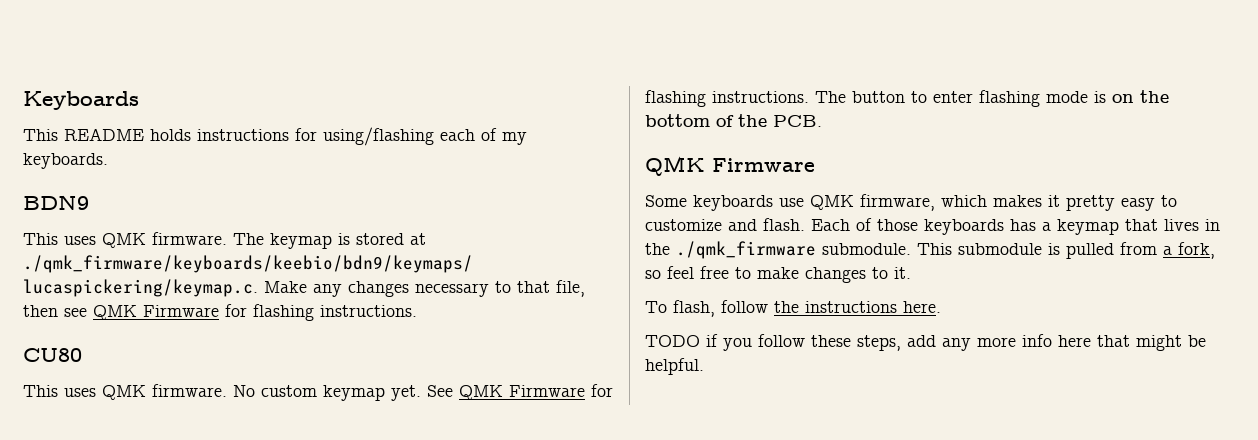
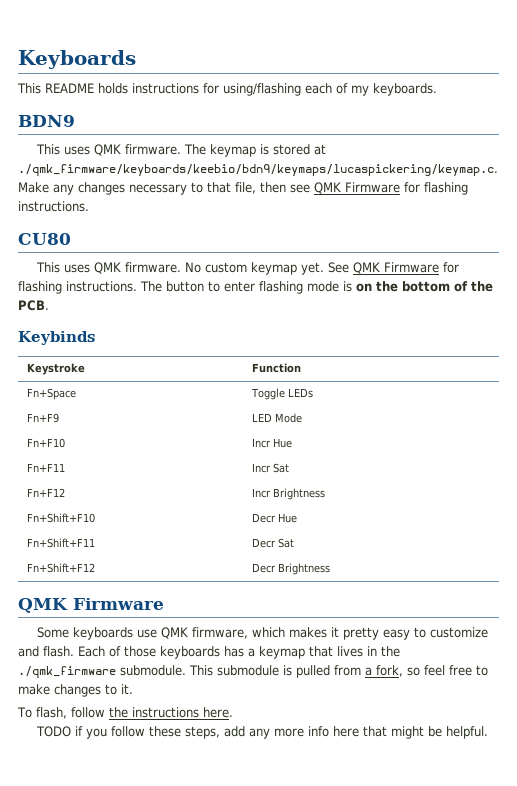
(822, 121) none -> [18,331,95,345] [26,363,85,375] [251,363,301,373] [26,388,76,400] [250,388,313,400] [26,413,59,423] [251,413,302,423] [26,438,65,448] [251,438,292,448] [26,463,65,472] [251,463,289,473] [26,488,65,497] [251,488,325,500] [26,513,95,523] [251,513,297,523] [26,538,95,548] [251,538,294,548] [26,563,95,573] [251,563,330,575] // Keybinds // Keystroke | Function // Fn+Space | Toggle LEDs // Fn+F9 | LED Mode // Fn+F10 | Incr Hue // Fn+F11 | Incr Sat // Fn+F12 | Incr Brightness // Fn+Shift+F10 | Decr Hue // Fn+Shift+F11 | Decr Sat // Fn+Shift+F12 | Decr Brightness

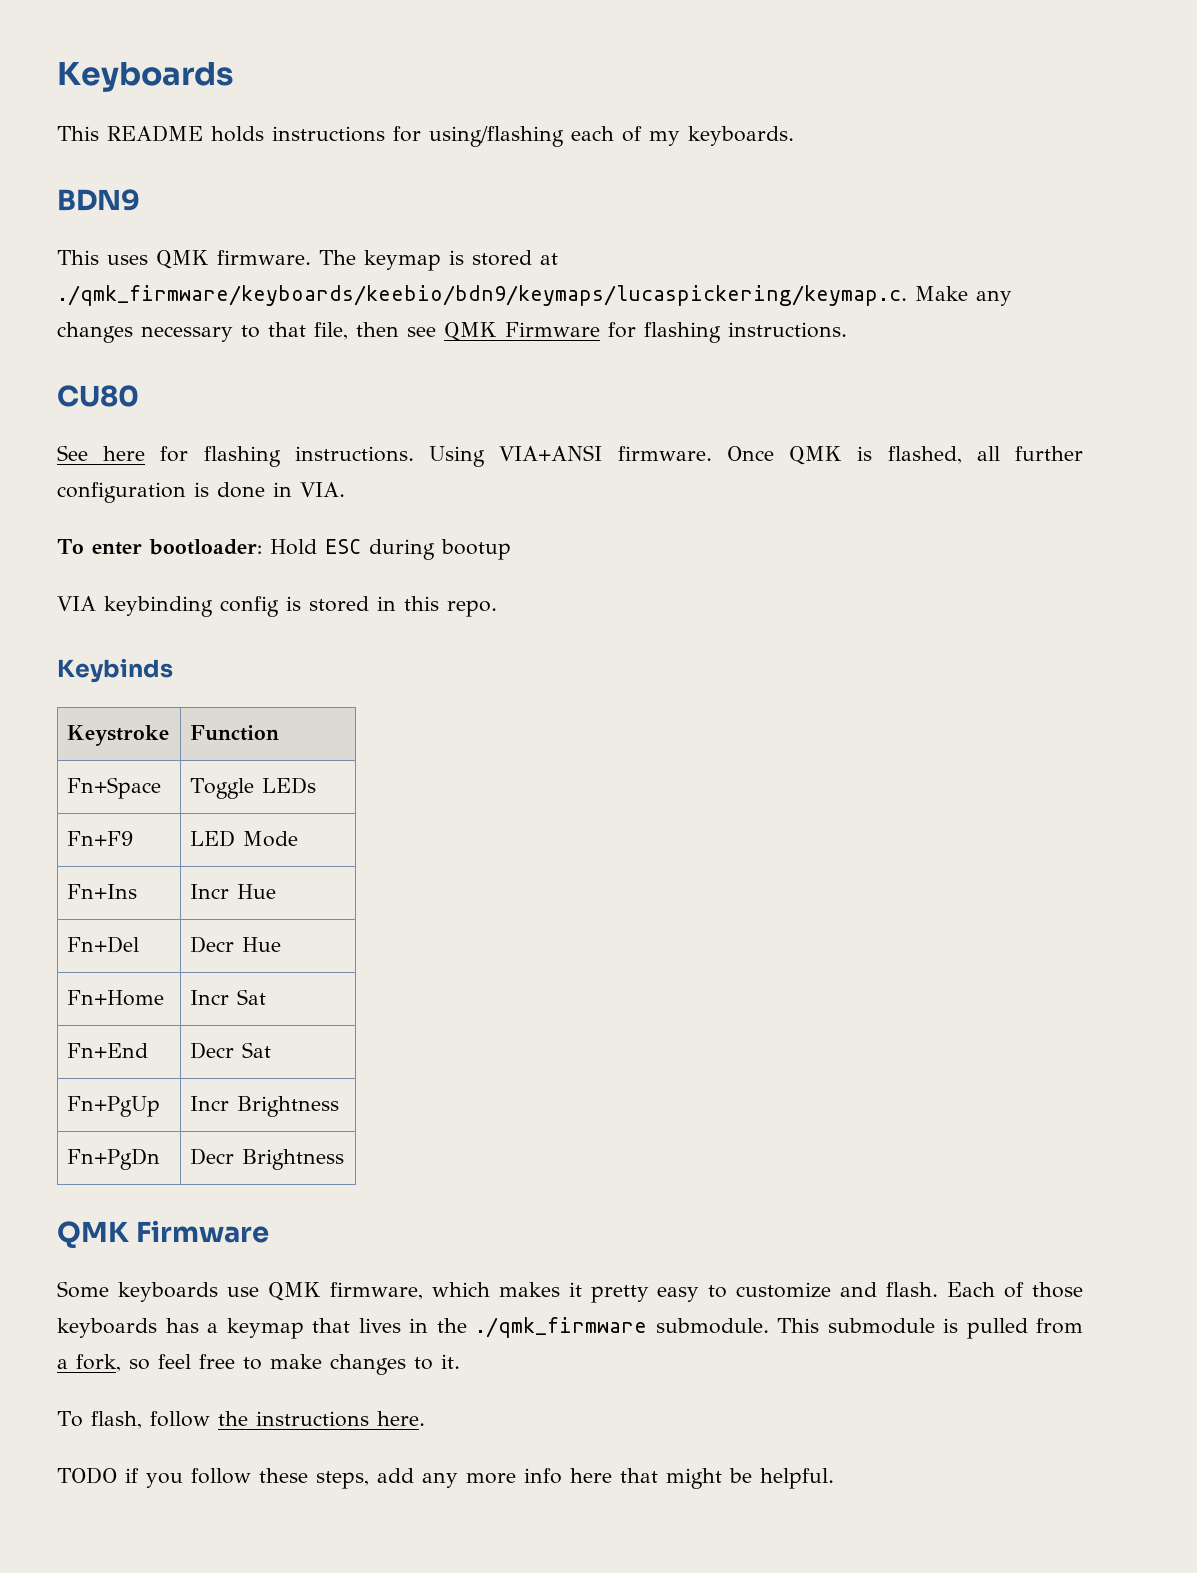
[35,262,459,275] [18,281,493,294] [18,300,49,311] This uses QMK firmware. No custom keymap yet. See QMK Firmware for flashing instructions. The button to enter flashing mode is on the bottom of the PCB. -> [57,445,1084,467] [57,482,345,503] [57,539,511,560] [57,596,497,617] See here for flashing instructions. Using VIA+ANSI firmware. Once QMK is flashed, all further configuration is done in VIA. // To enter bootloader: Hold ESC during bootup // VIA keybinding config is stored in this repo.
[26,438,65,448] Fn+F10 -> [67,884,138,899] Fn+Ins
[26,463,65,472] [251,463,289,473] [26,488,65,497] [251,488,325,500] [26,513,95,523] [251,513,297,523] [26,538,95,548] [251,538,294,548] [26,563,95,573] Fn+F11 | Incr Sat // Fn+F12 | Incr Brightness // Fn+Shift+F10 | Decr Hue // Fn+Shift+F11 | Decr Sat // Fn+Shift+F12 -> [67,936,140,953] [190,936,282,953] [67,990,165,1006] [190,989,267,1005] [67,1043,149,1058] [190,1042,272,1059] [67,1096,161,1117] [190,1096,340,1117] [67,1148,161,1170] Fn+Del | Decr Hue // Fn+Home | Incr Sat // Fn+End | Decr Sat // Fn+PgUp | Incr Brightness // Fn+PgDn

